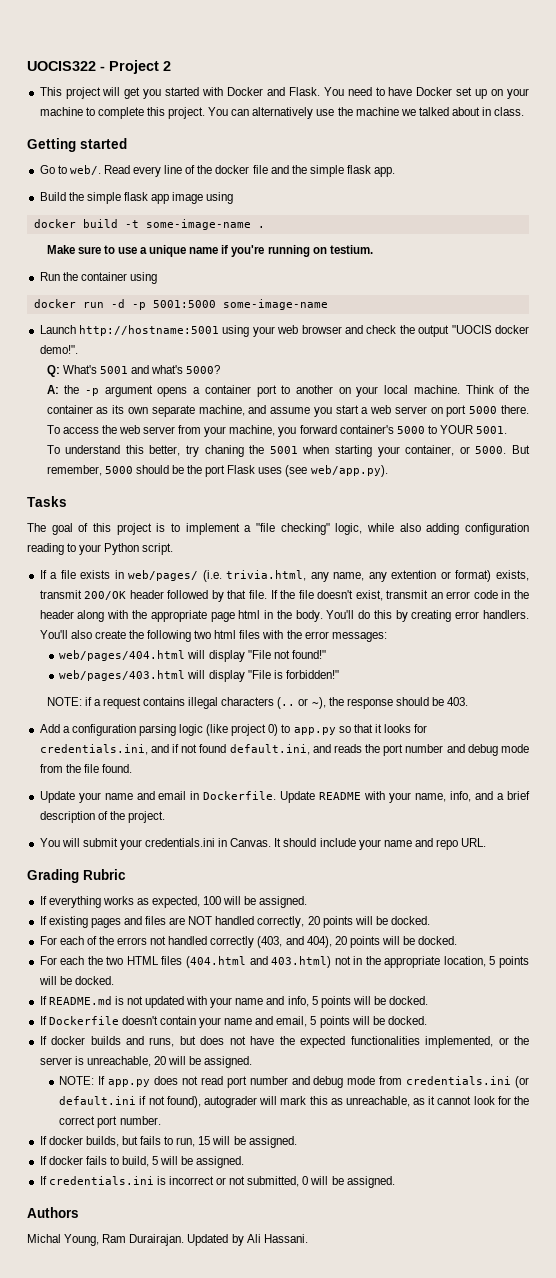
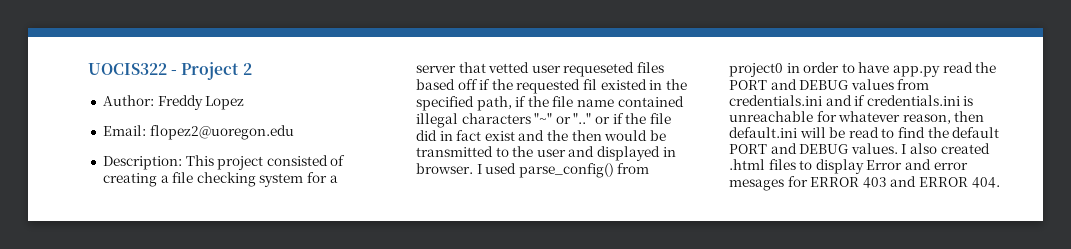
[39,87,530,99] [39,107,525,119] [27,138,127,152] [39,165,396,177] [39,192,234,204] [33,219,265,230] [46,245,373,257] [39,272,157,284] [33,299,328,310] [39,325,529,337] [39,345,78,354] [46,365,221,377] [46,385,529,397] [46,405,529,417] [46,425,508,437] [46,445,530,457] [46,465,388,477] [27,496,67,507] [27,523,529,535] [27,543,174,555] [39,570,529,582] [39,590,530,602] [39,610,530,622] [39,630,387,642] [59,650,326,662] [59,670,339,682] [46,697,469,709] [39,724,428,736] [39,744,529,756] [39,764,132,773] [39,791,530,803] [39,811,165,823] [39,838,487,850] [27,869,126,883] [39,896,308,908] [39,916,431,928] [39,936,458,948] [39,956,529,968] [38,976,114,985] [39,996,429,1008] [39,1016,427,1028] [39,1036,529,1048] [39,1056,253,1068] [59,1076,529,1088] [59,1096,530,1108] [59,1116,161,1128] [39,1136,297,1148] [39,1156,245,1168] [39,1176,395,1188] [27,1207,79,1218] [27,1234,308,1246] This project will get you started with Docker and Flask. You need to have Docker set up on your machine to complete this project. You can alternatively use the machine we talked about in class. // Getting started // Go to web/. Read every line of the docker file and the simple flask app. // Build the simple flask app image using // docker build -t some-image-name . // Make sure to use a unique name if you're running on testium. // Run the container using // docker run -d -p 5001:5000 some-image-name // Launch http://hostname:5001 using your web browser and check the output "UOCIS docker demo!". // Q: What's 5001 and what's 5000? // A: the -p argument opens a container port to another on your local machine. Think of the container as its own separate machine, and assume you start a web server on port 5000 there. To access the web server from your machine, you forward container's 5000 to YOUR 5001. // To understand this better, try chaning the 5001 when starting your container, or 5000. But remember, 5000 should be the port Flask uses (see web/app.py). // Tasks // The goal of this project is to implement a "file checking" logic, while also adding configuration reading to your Python script. // If a file exists in web/pages/ (i.e. trivia.html, any name, any extention or format) exists, transmit 200/OK header followed by that file. If the file doesn't exist, transmit an error code in the header along with the appropriate page html in the body. You'll do this by creating error handlers. You'll also create the following two html files with the error messages: // web/pages/404.html will display "File not found!" // web/pages/403.html will display "File is forbidden!" // NOTE: if a request contains illegal characters (.. or ~), the response should be 403. // Add a configuration parsing logic (like project 0) to app.py so that it looks for credentials.ini, and if not found default.ini, and reads the port number and debug mode from the file found. // Update your name and email in Dockerfile. Update README with your name, info, and a brief description of the project. // You will submit your credentials.ini in Canvas. It should include your name and repo URL. // Grading Rubric // If everything works as expected, 100 will be assigned. // If existing pages and files are NOT handled correctly, 20 points will be docked. // For each of the errors not handled correctly (403, and 404), 20 points will be docked. // For each the two HTML files (404.html and 403.html) not in the appropriate location, 5 points will be docked. // If README.md is not updated with your name and info, 5 points will be docked. // If Dockerfile doesn't contain your name and email, 5 points will be docked. // If docker builds and runs, but does not have the expected functionalities implemented, or the server is unreachable, 20 will be assigned. // NOTE: If app.py does not read port number and debug mode from credentials.ini (or default.ini if not found), autograder will mark this as unreachable, as it cannot look for the correct port number. // If docker builds, but fails to run, 15 will be assigned. // If docker fails to build, 5 will be assigned. // If credentials.ini is incorrect or not submitted, 0 will be assigned. // Authors // Michal Young, Ram Durairajan. Updated by Ali Hassani. -> [102,95,245,110] [102,125,294,140] [102,155,346,170] [102,172,338,187] [415,62,665,77] [415,79,688,94] [415,96,684,111] [415,113,672,128] [415,130,667,141] [415,146,676,161] [415,163,650,178] [728,62,997,77] [728,79,930,90] [728,95,974,106] [728,111,985,124] [728,127,1000,138] [728,143,990,154] [728,159,968,174] [728,176,1000,191] Author: Freddy Lopez // Email: flopez2@uoregon.edu // Description: This project consisted of creating a file checking system for a server that vetted user requeseted files based off if the requested fil existed in the specified path, if the file name contained illegal characters "~" or ".." or if the file did in fact exist and the then would be transmitted to the user and displayed in browser. I used parse_config() from project0 in order to have app.py read the PORT and DEBUG values from credentials.ini and if credentials.ini is unreachable for whatever reason, then default.ini will be read to find the default PORT and DEBUG values. I also created .html files to display Error and error mesages for ERROR 403 and ERROR 404.

